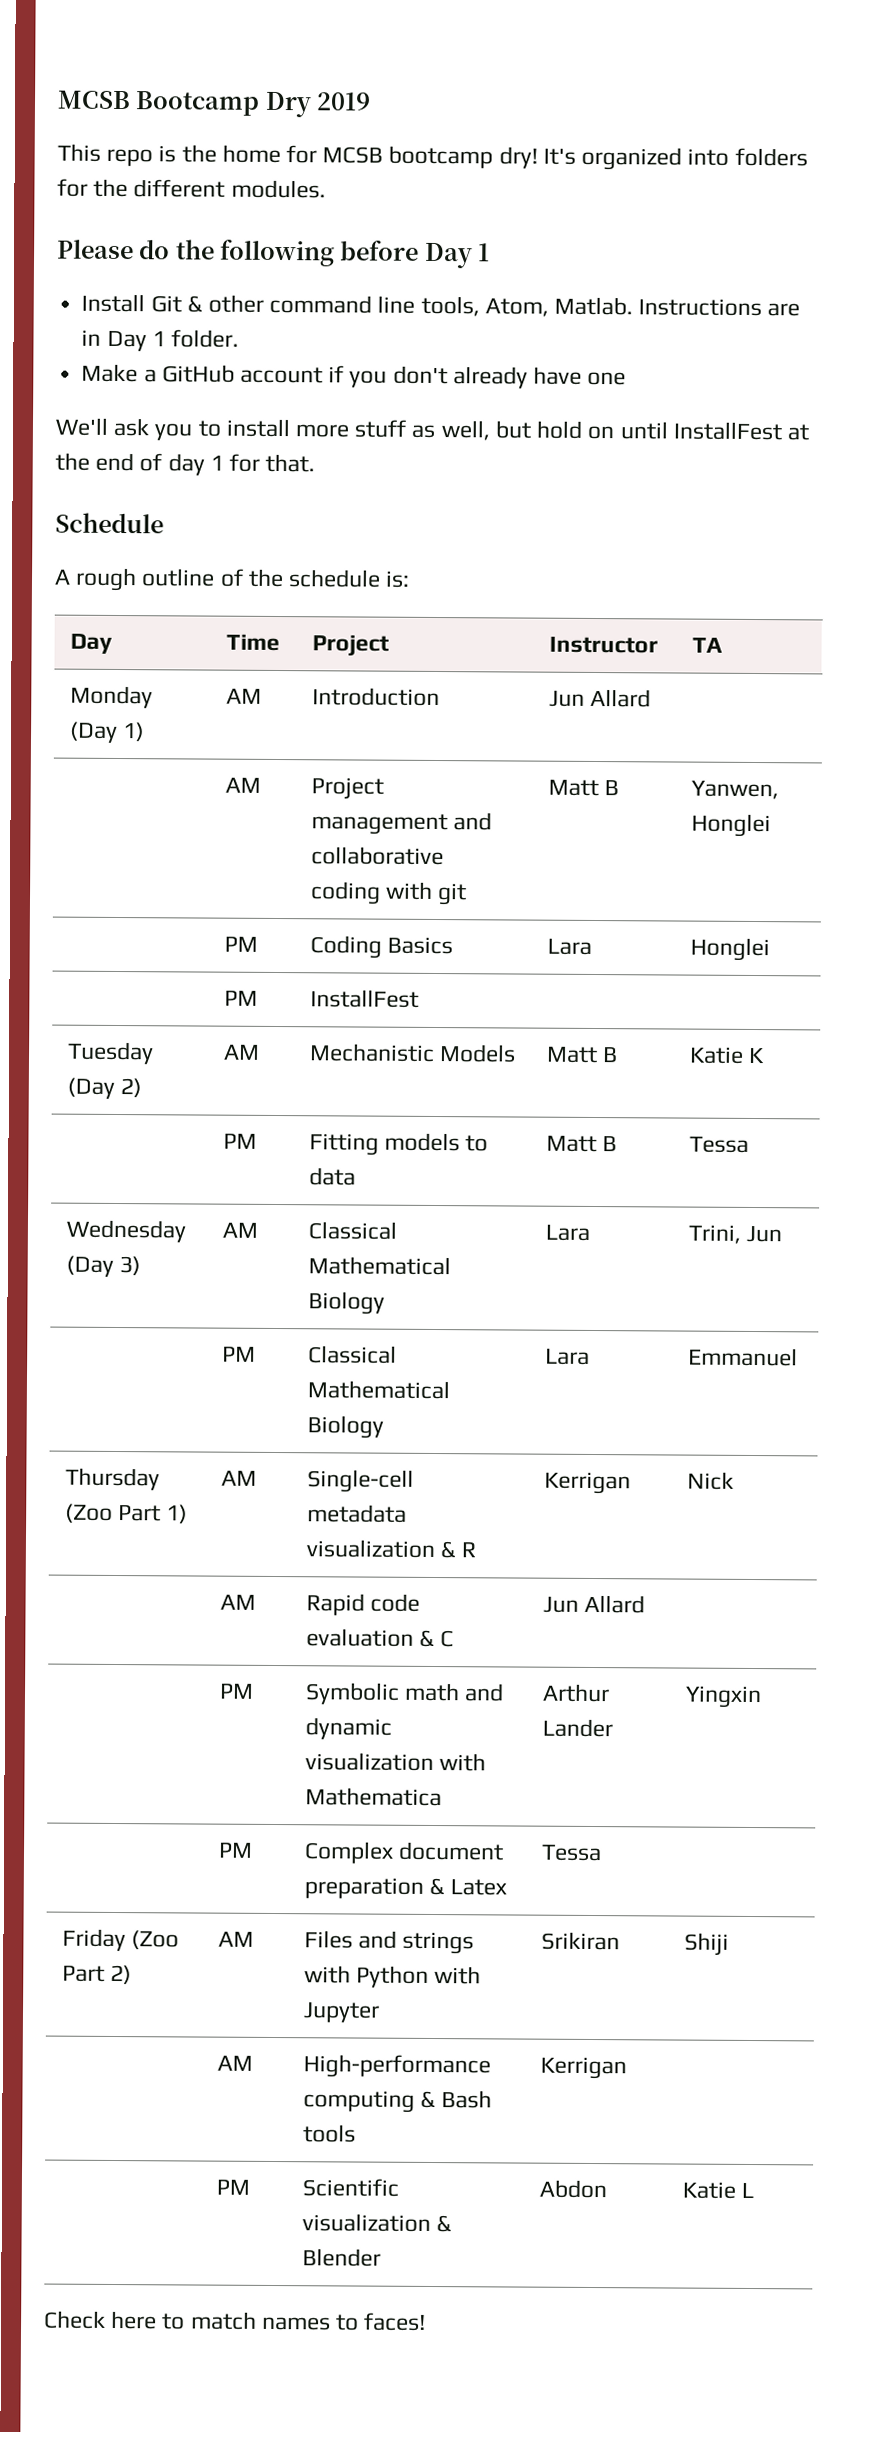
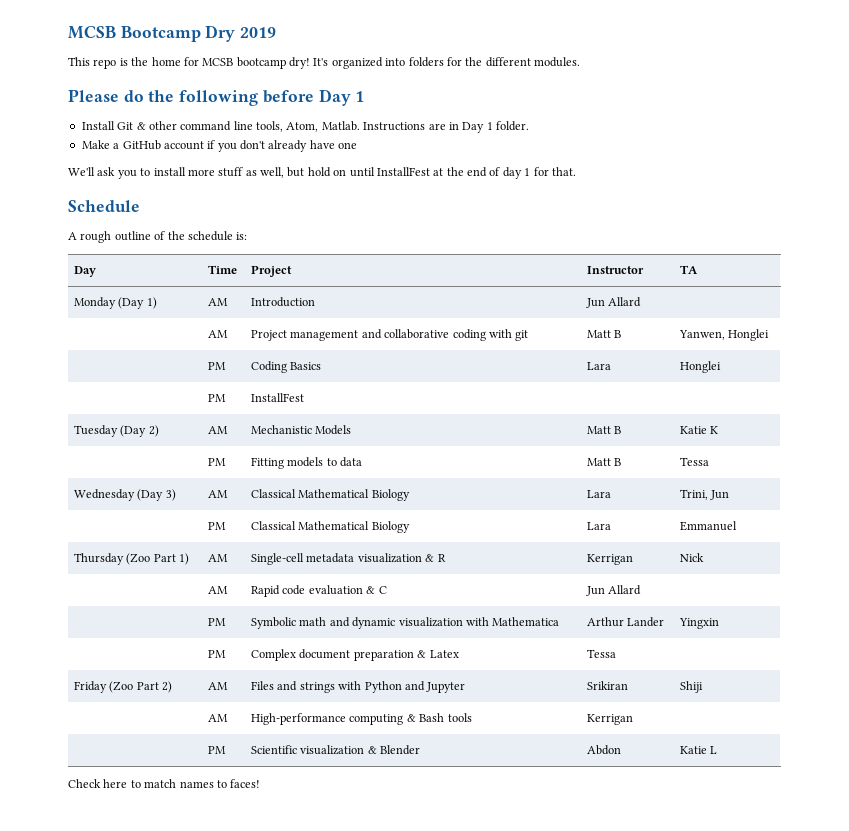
[434,1966,482,1985] with -> [404,681,425,691] and

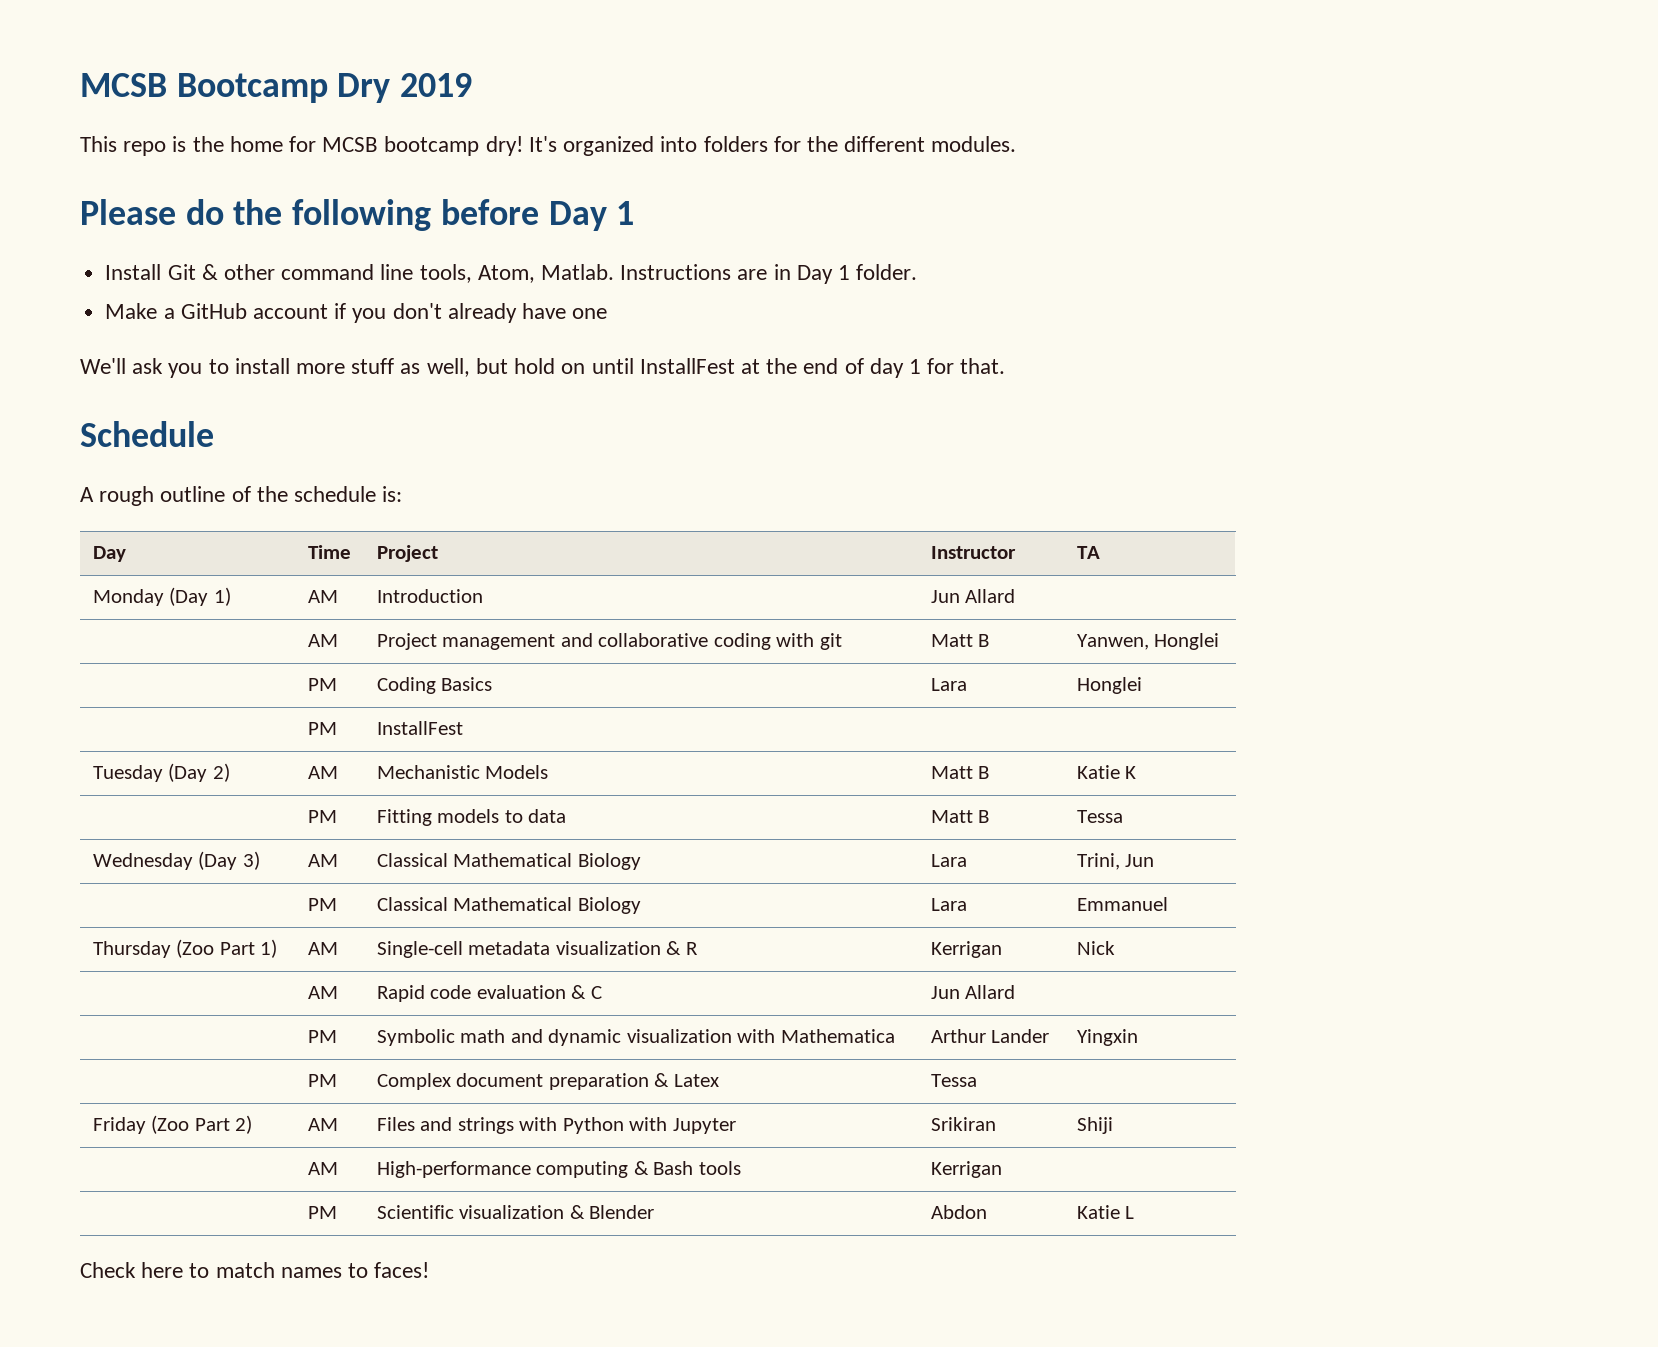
[404,681,425,691] and -> [629,1117,668,1131] with

